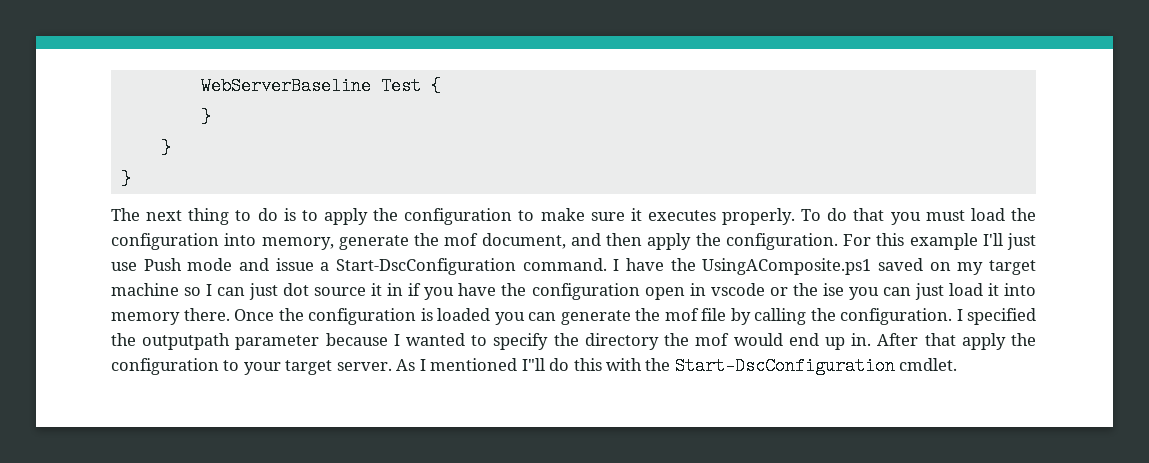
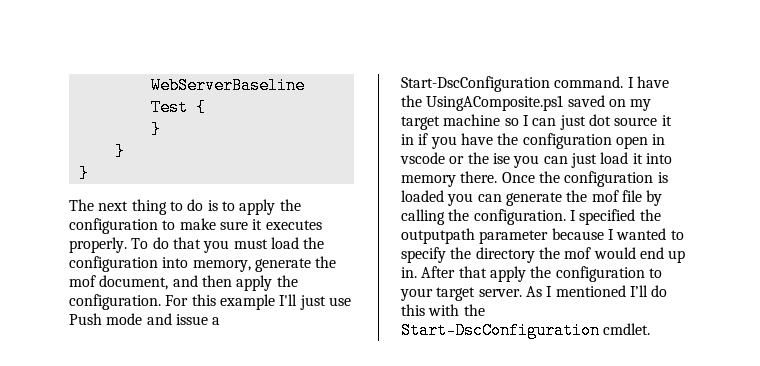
[521,358,545,371] I"ll -> [629,285,648,297] I’ll

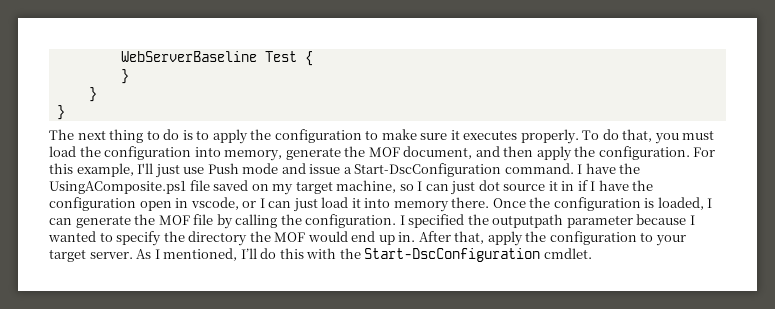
[172,237,201,249] that -> [622,129,653,142] that,
[69,275,96,287] mof -> [368,147,400,157] MOF
[219,294,275,310] example -> [76,163,134,177] example,
(564, 103) none -> [189,180,210,191] file
[443,114,501,126] machine -> [336,180,397,193] machine,
[430,136,457,149] you -> [590,181,596,191] I
[400,152,540,168] vscode or the ise you -> [190,197,265,210] vscode, or I
[401,190,474,206] loaded you -> [657,197,713,210] loaded, I
[591,190,619,202] mof -> [158,215,190,225] MOF
[564,247,592,259] mof -> [274,232,306,242] MOF
[458,266,487,278] that -> [454,231,485,244] that,
[555,285,626,297] mentioned -> [163,248,238,261] mentioned,

